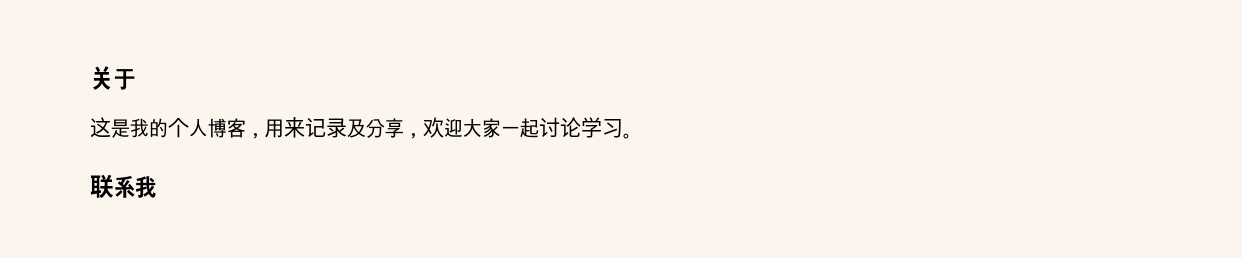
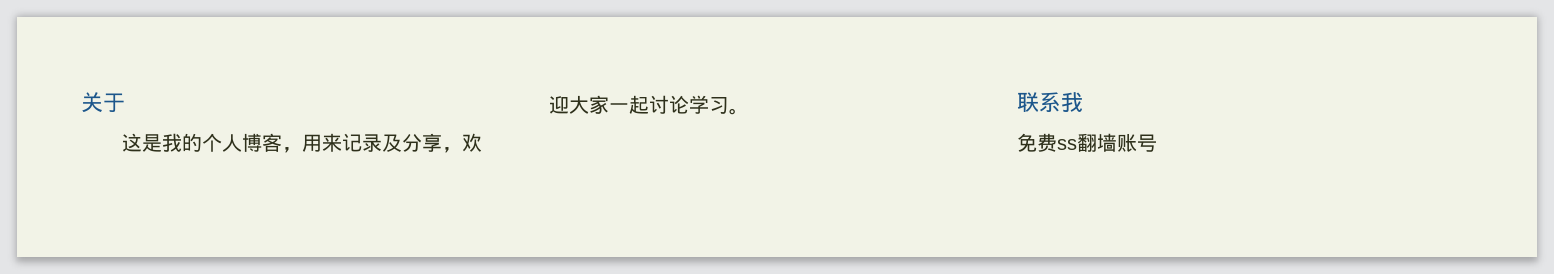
(156, 187) none -> [1017,133,1157,152] // 免费ss翻墙账号

